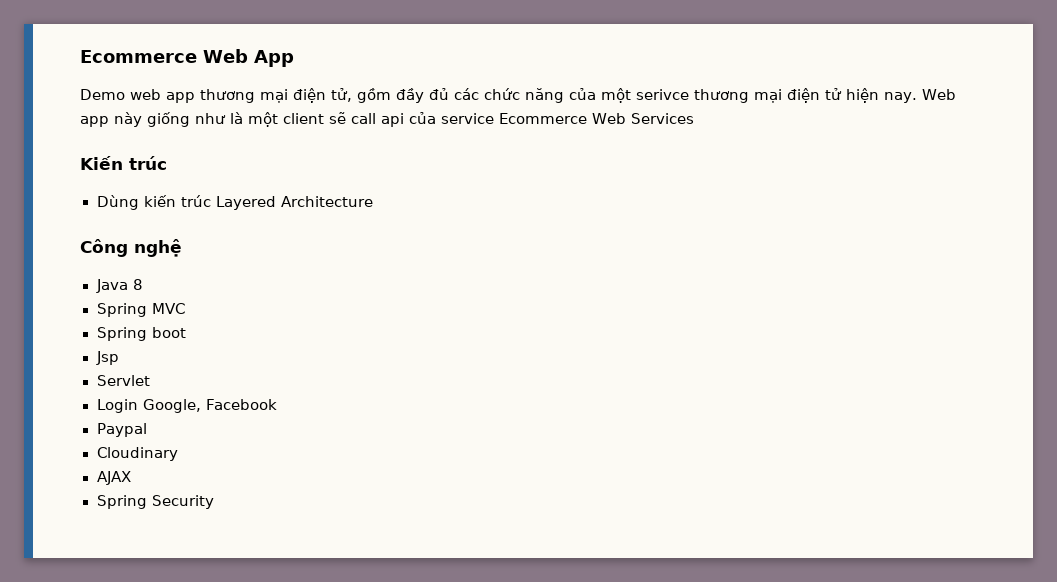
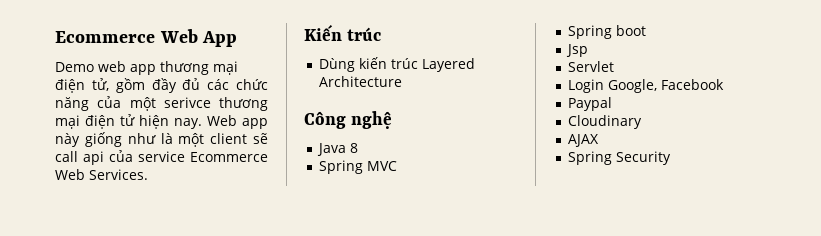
[630,113,694,124] Services -> [89,169,148,180] Services.

